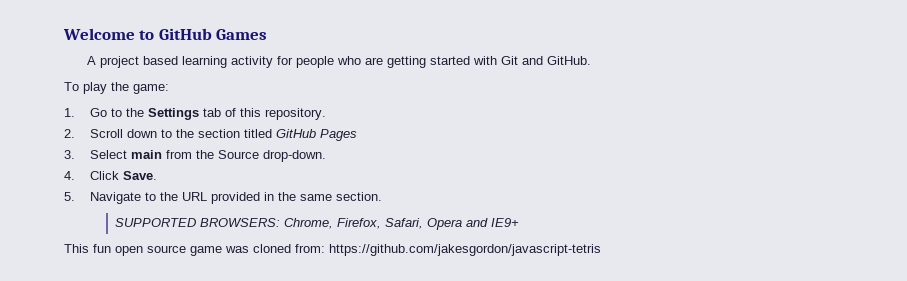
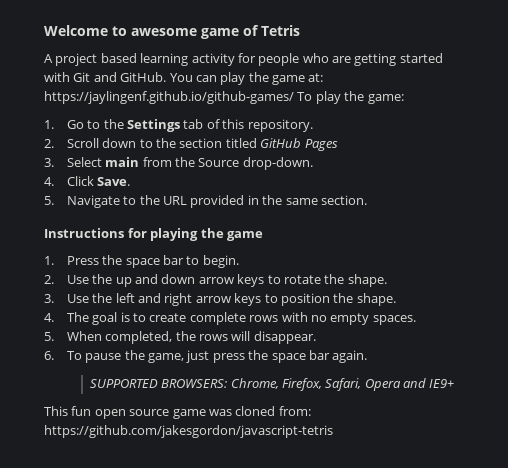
[158,28,268,40] GitHub Games -> [131,25,300,39] awesome game of Tetris
(592, 60) // -> [169,72,324,85] [44,91,294,104] You can play the game at: https://jaylingenf.github.io/github-games/
(382, 196) none -> [44,228,264,241] [44,255,239,268] [44,274,387,287] [44,293,396,306] [44,312,416,325] [44,331,316,344] [44,350,368,363] // Instructions for playing the game // 1. Press the space bar to begin. // 2. Use the up and down arrow keys to rotate the shape. // 3. Use the left and right arrow keys to position the shape. // 4. The goal is to create complete rows with no empty spaces. // 5. When completed, the rows will disappear. // 6. To pause the game, just press the space bar again.

